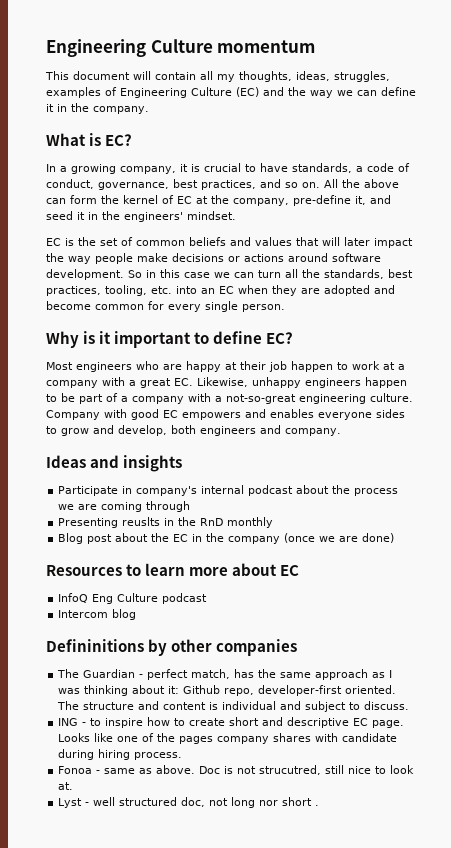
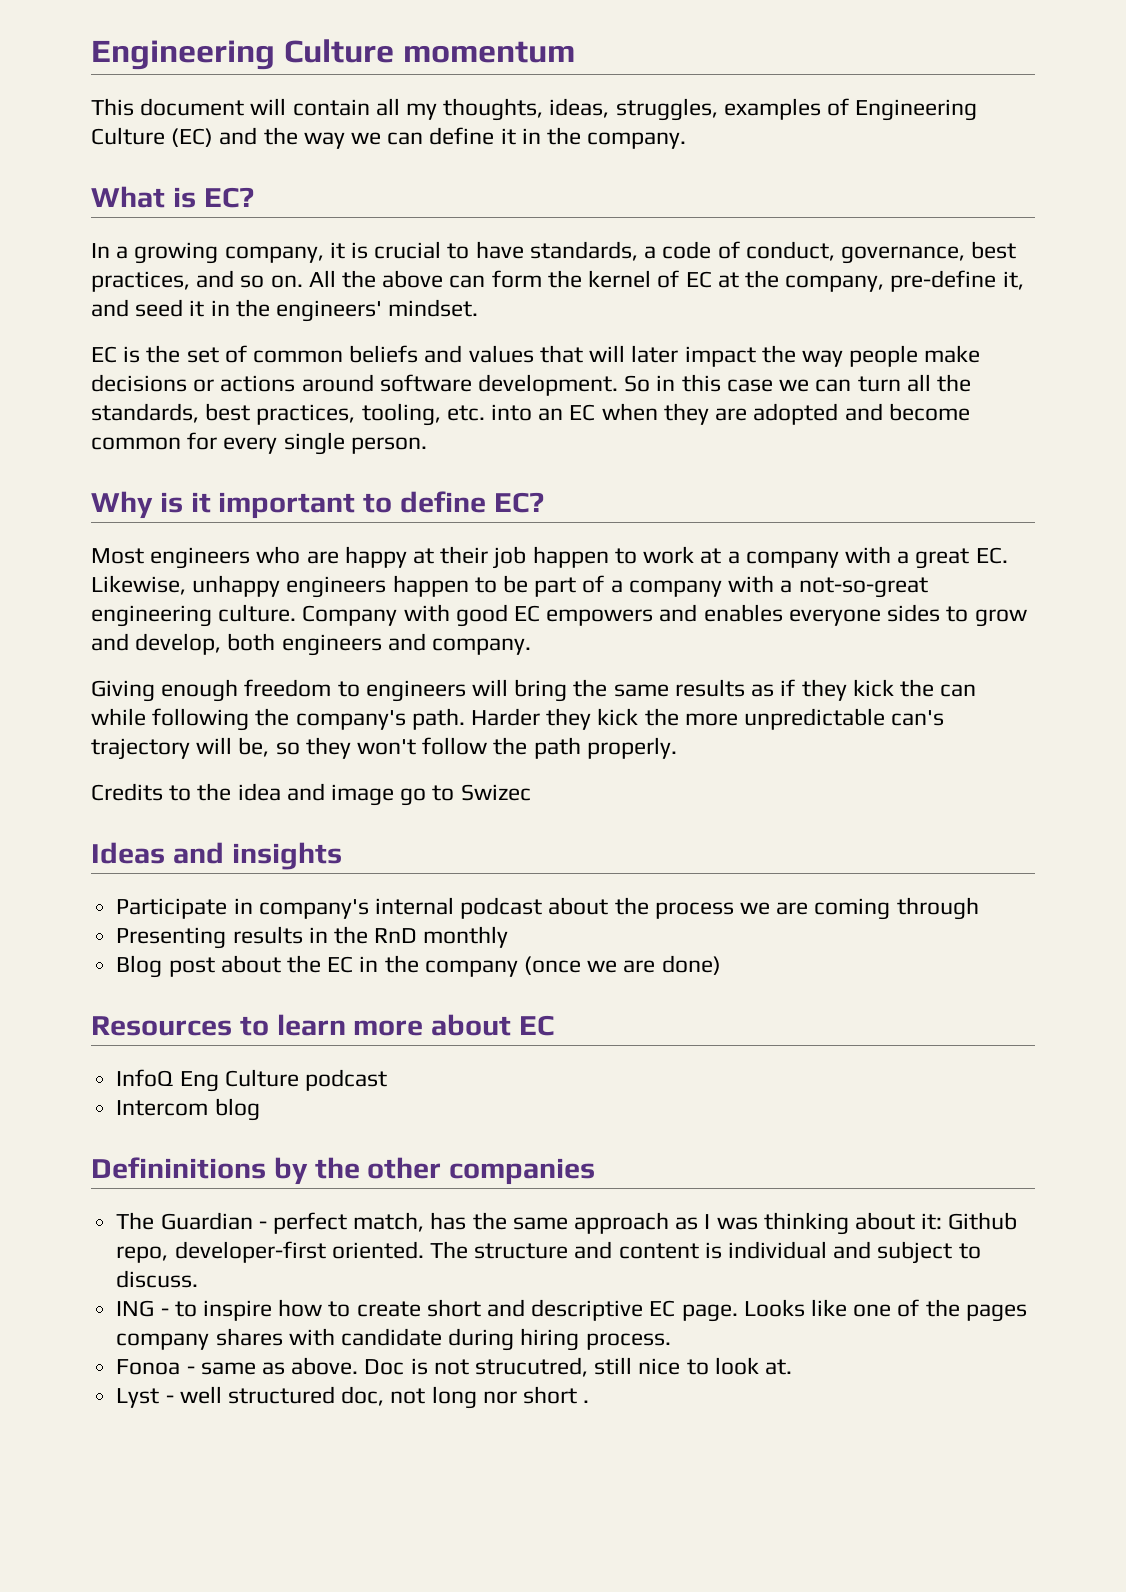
(341, 432) none -> [91,679,977,702] [91,708,945,731] [91,737,677,760] [91,783,531,806] // Giving enough freedom to engineers will bring the same results as if they kick the can while following the company's path. Harder they kick the more unpredictable can's trajectory will be, so they won't follow the path properly. // Credits to the idea and image go to Swizec
[122,517,161,526] reuslts -> [232,926,303,944] results
(168, 647) none -> [314,1157,360,1179] the

